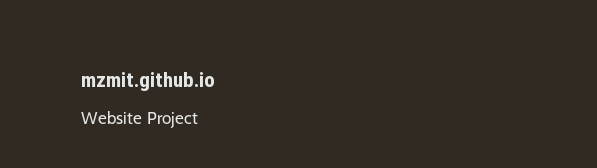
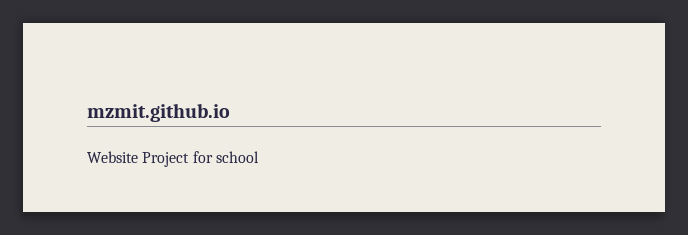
(198, 120) none -> [192,151,259,163] for school

